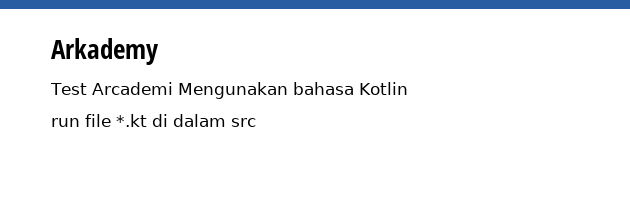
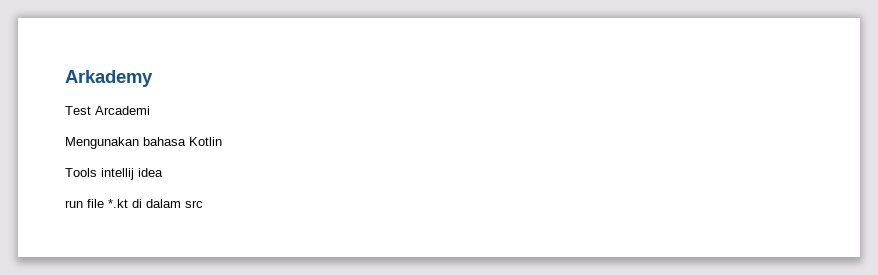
(173, 88) none -> (150, 110) //
(408, 88) none -> [65,168,163,180] // Tools intellij idea

